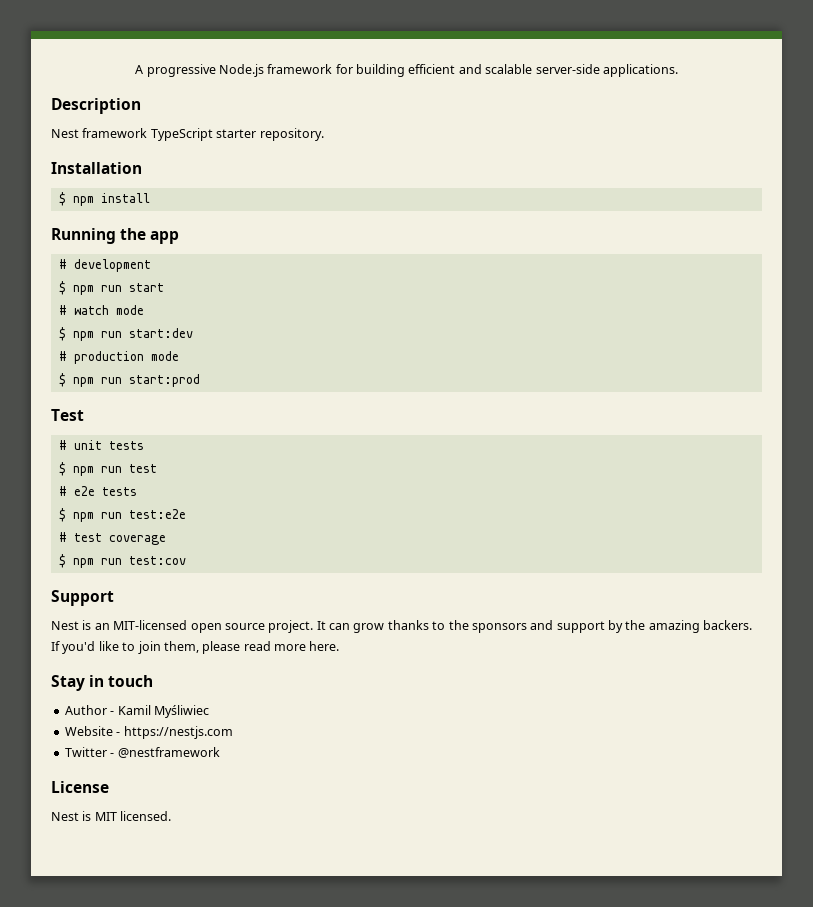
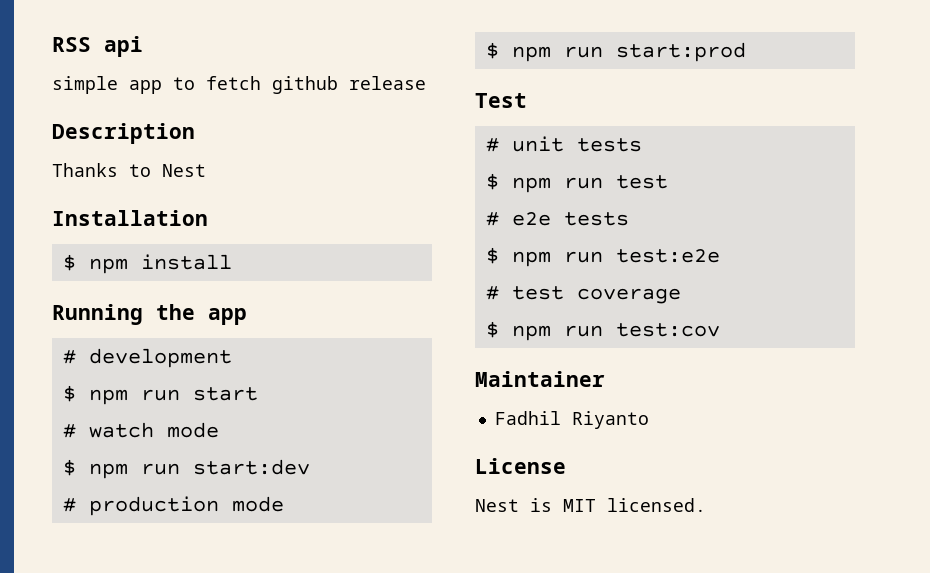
[135,64,678,77] A progressive Node.js framework for building efficient and scalable server-side applications. -> [52,36,143,57] [52,76,426,94] RSS api // simple app to fetch github release
[51,128,324,141] Nest framework TypeScript starter repository. -> [52,163,206,177] Thanks to Nest
[51,590,114,606] [51,620,753,633] [51,641,340,654] [51,675,154,691] [64,705,209,718] [64,726,233,739] [64,747,220,758] Support // Nest is an MIT-licensed open source project. It can grow thanks to the sponsors and support by the amazing backers. If you'd like to join them, please read more here. // Stay in touch // Author - Kamil Myśliwiec // Website - https://nestjs.com // Twitter - @nestframework -> [475,371,605,387] [494,411,649,429] Maintainer // Fadhil Riyanto

